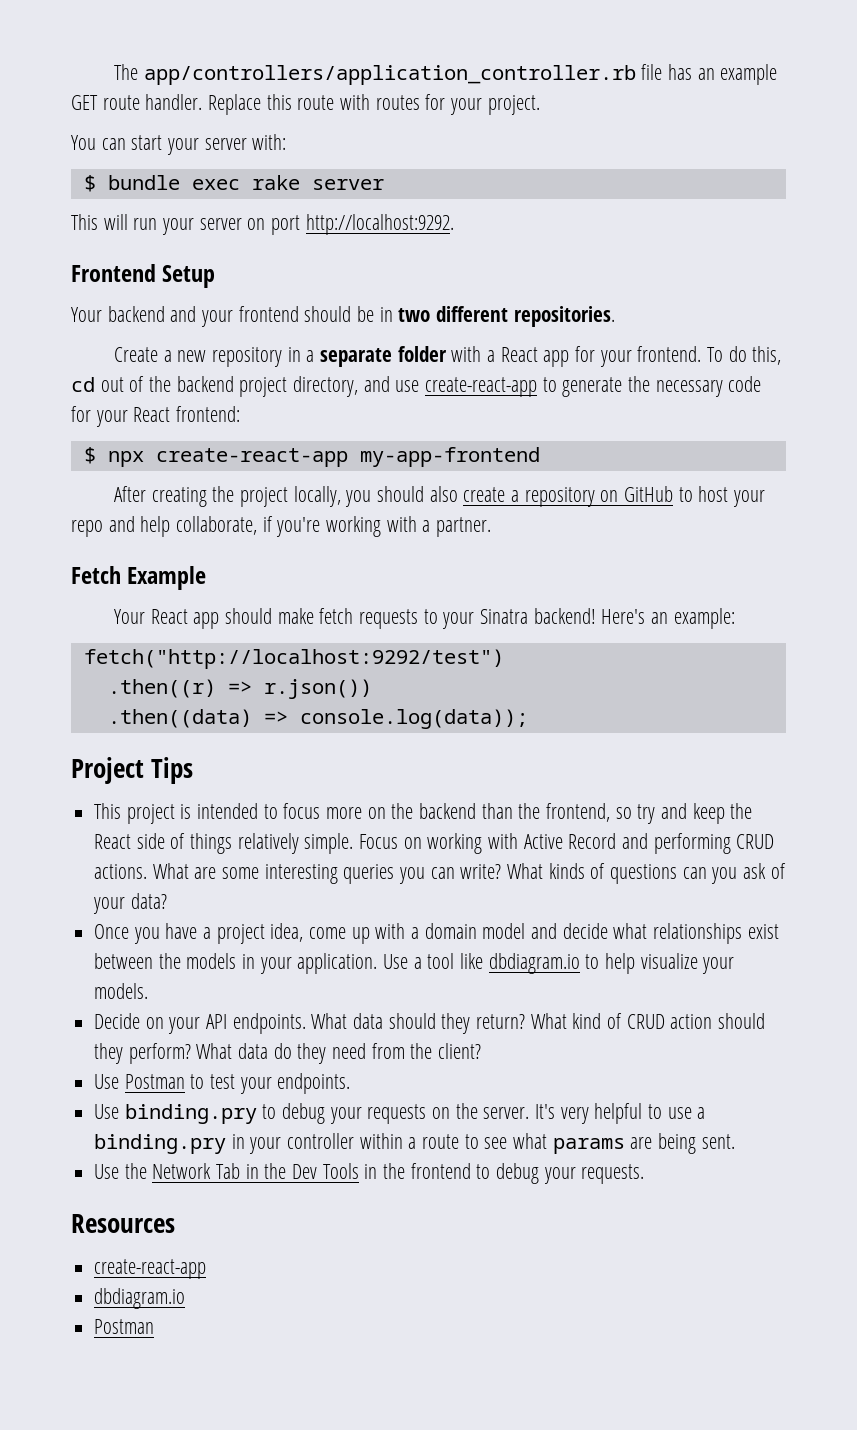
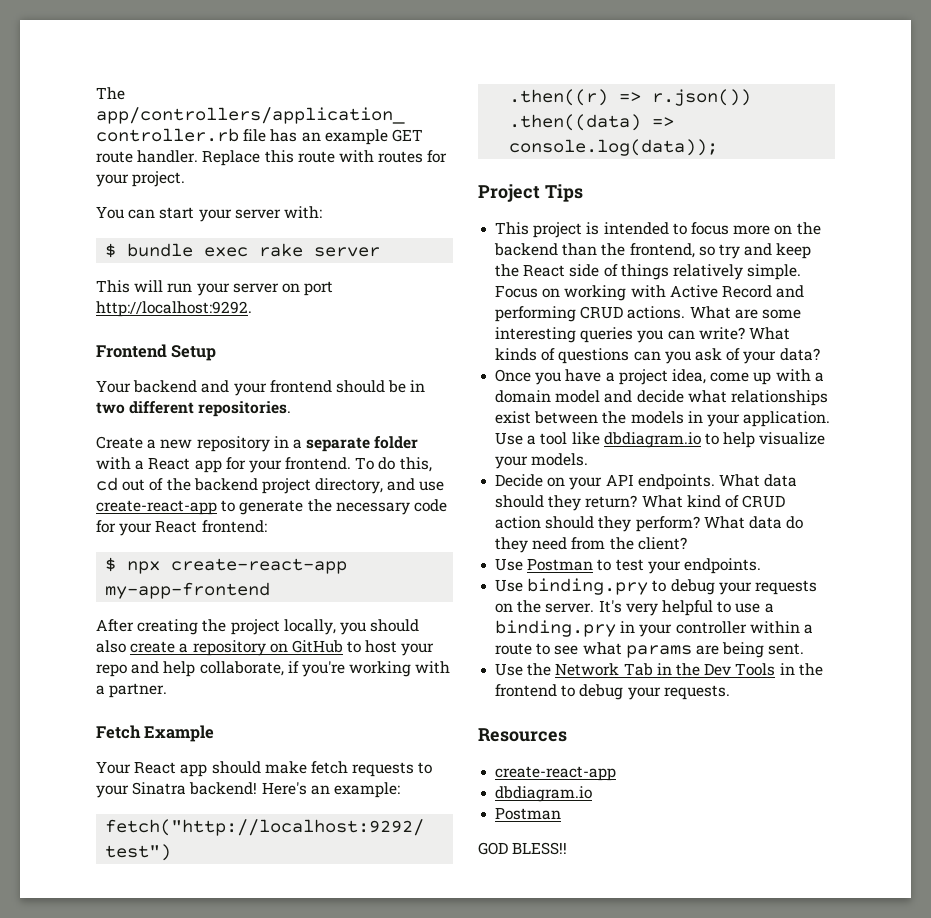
(155, 1326) none -> [478,842,568,855] // GOD BLESS!!

